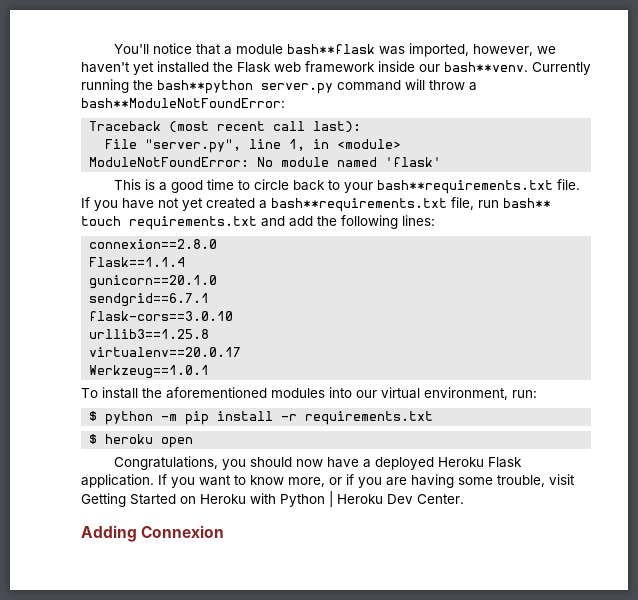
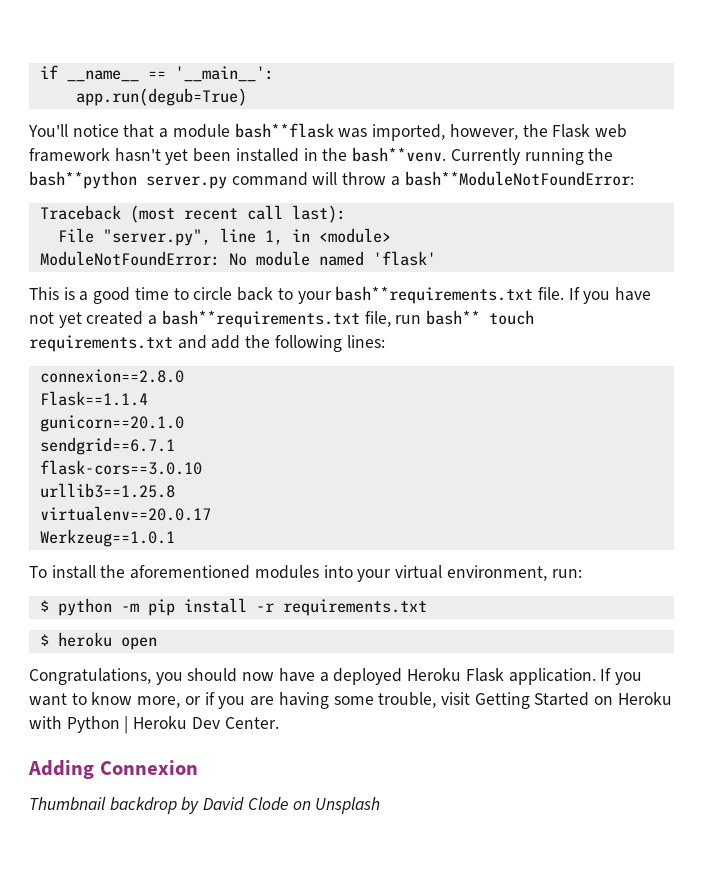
(114, 49) none -> [39,65,274,82] [75,88,247,106] if __name__ == '__main__': // app.run(degub=True) //
[537,46,557,54] [81,61,440,75] we haven't yet installed the Flask web framework inside our -> [522,124,627,138] [29,148,348,165] the Flask web framework hasn't yet been installed in the
[356,390,377,398] our -> [357,569,392,582] your
(225, 531) none -> [29,797,381,814] // Thumbnail backdrop by David Clode on Unsplash

